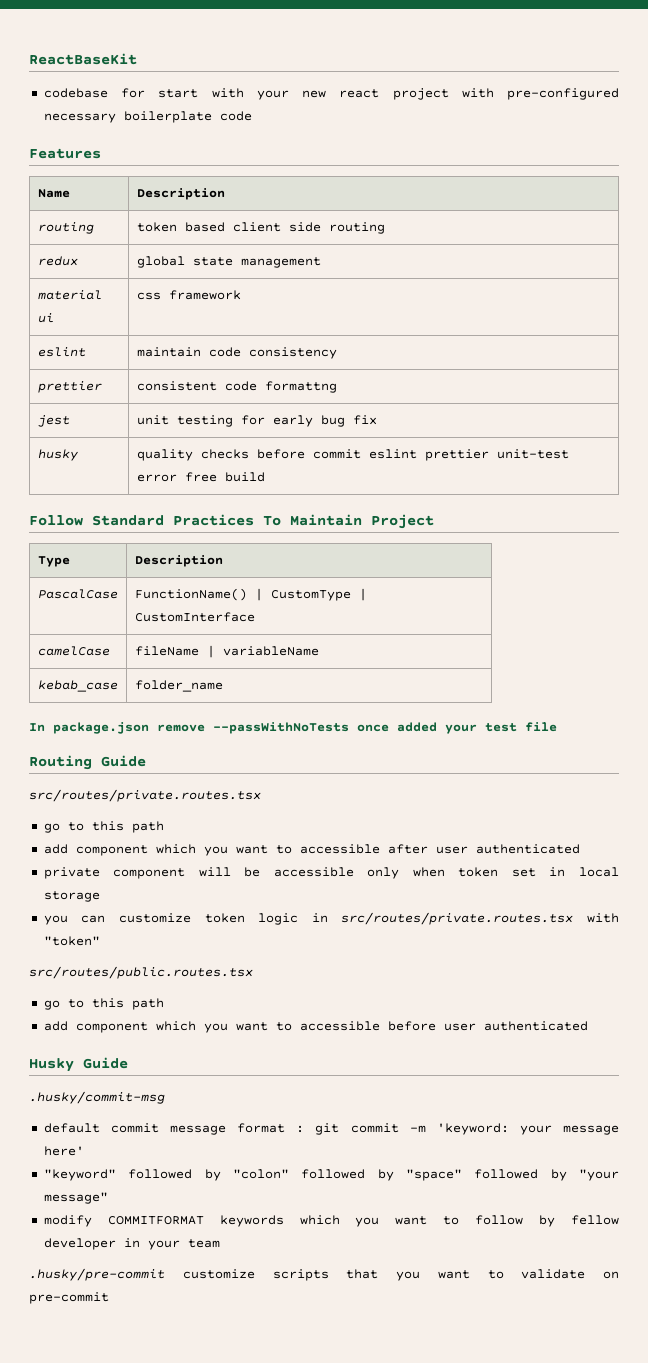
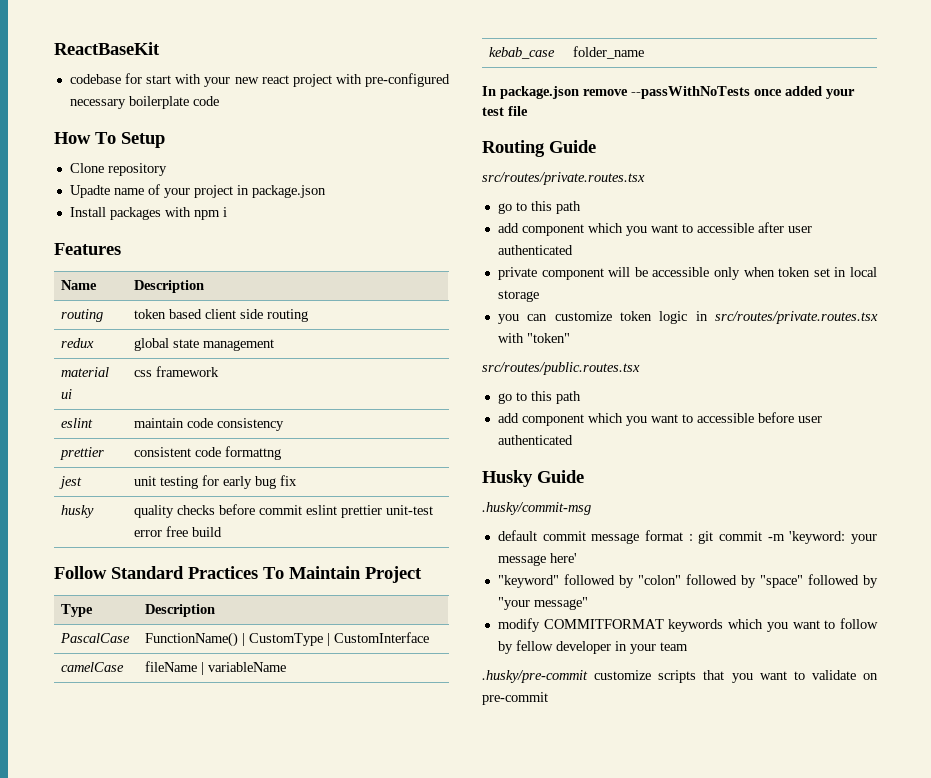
(252, 116) none -> [54,132,165,148] [69,163,167,176] [69,184,326,198] [69,207,227,220] // How To Setup // Clone repository // Upadte name of your project in package.json // Install packages with npm i

